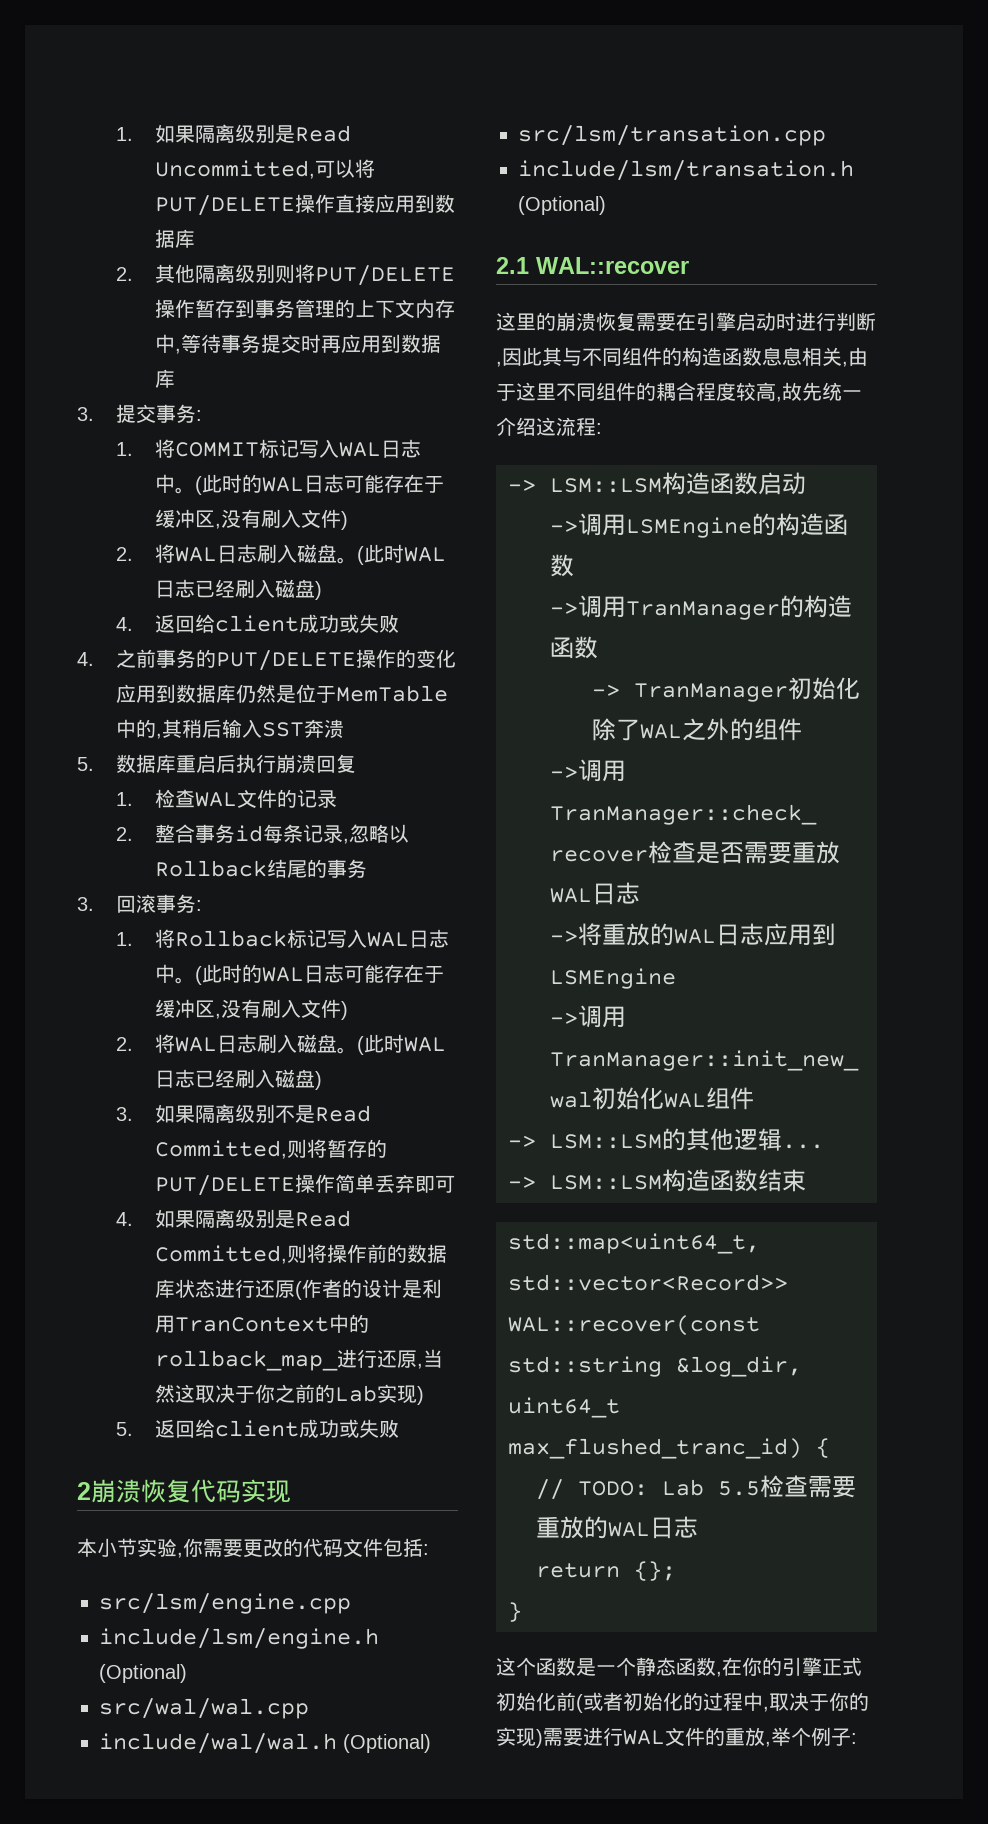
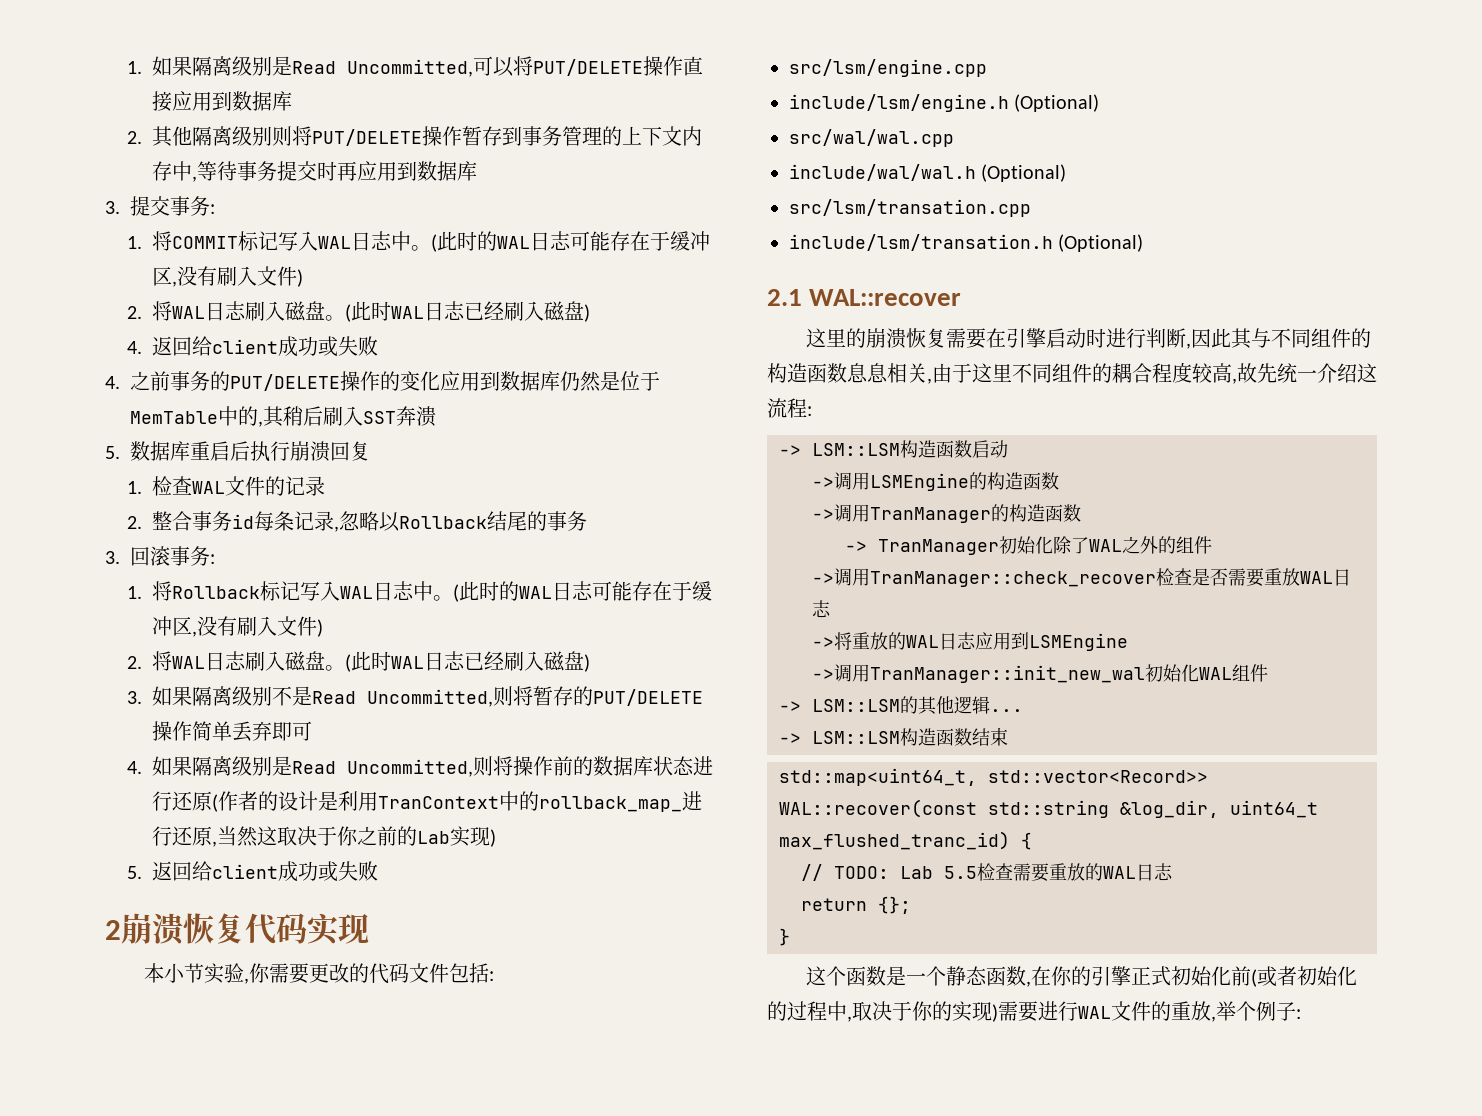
[221,719,242,738] 输 -> [323,406,343,426] 刷
[154,1140,287,1159] Committed, -> [367,689,494,707] Uncommitted,
[154,1245,287,1264] Committed, -> [347,759,474,777] Uncommitted,

